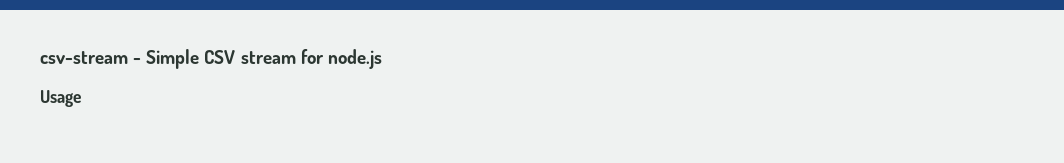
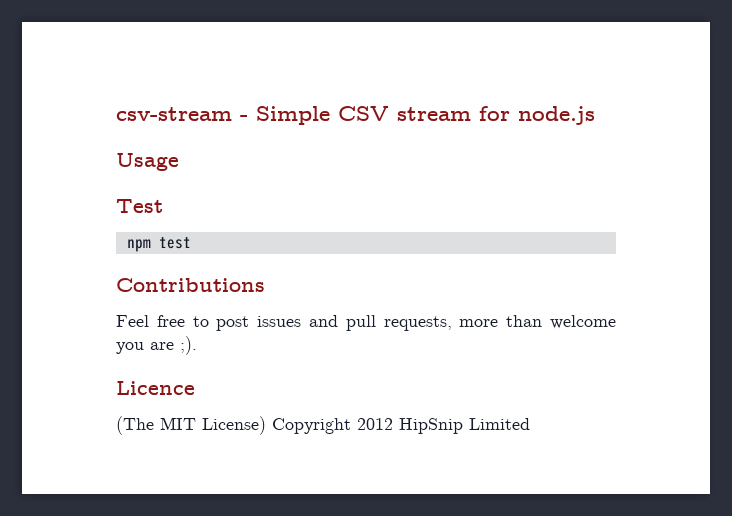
(81, 98) none -> [116,199,163,213] [126,237,191,252] [116,278,265,292] [116,315,616,331] [116,336,197,355] [116,381,195,395] [116,416,530,435] // Test // npm test // Contributions // Feel free to post issues and pull requests, more than welcome you are ;). // Licence // (The MIT License) Copyright 2012 HipSnip Limited

